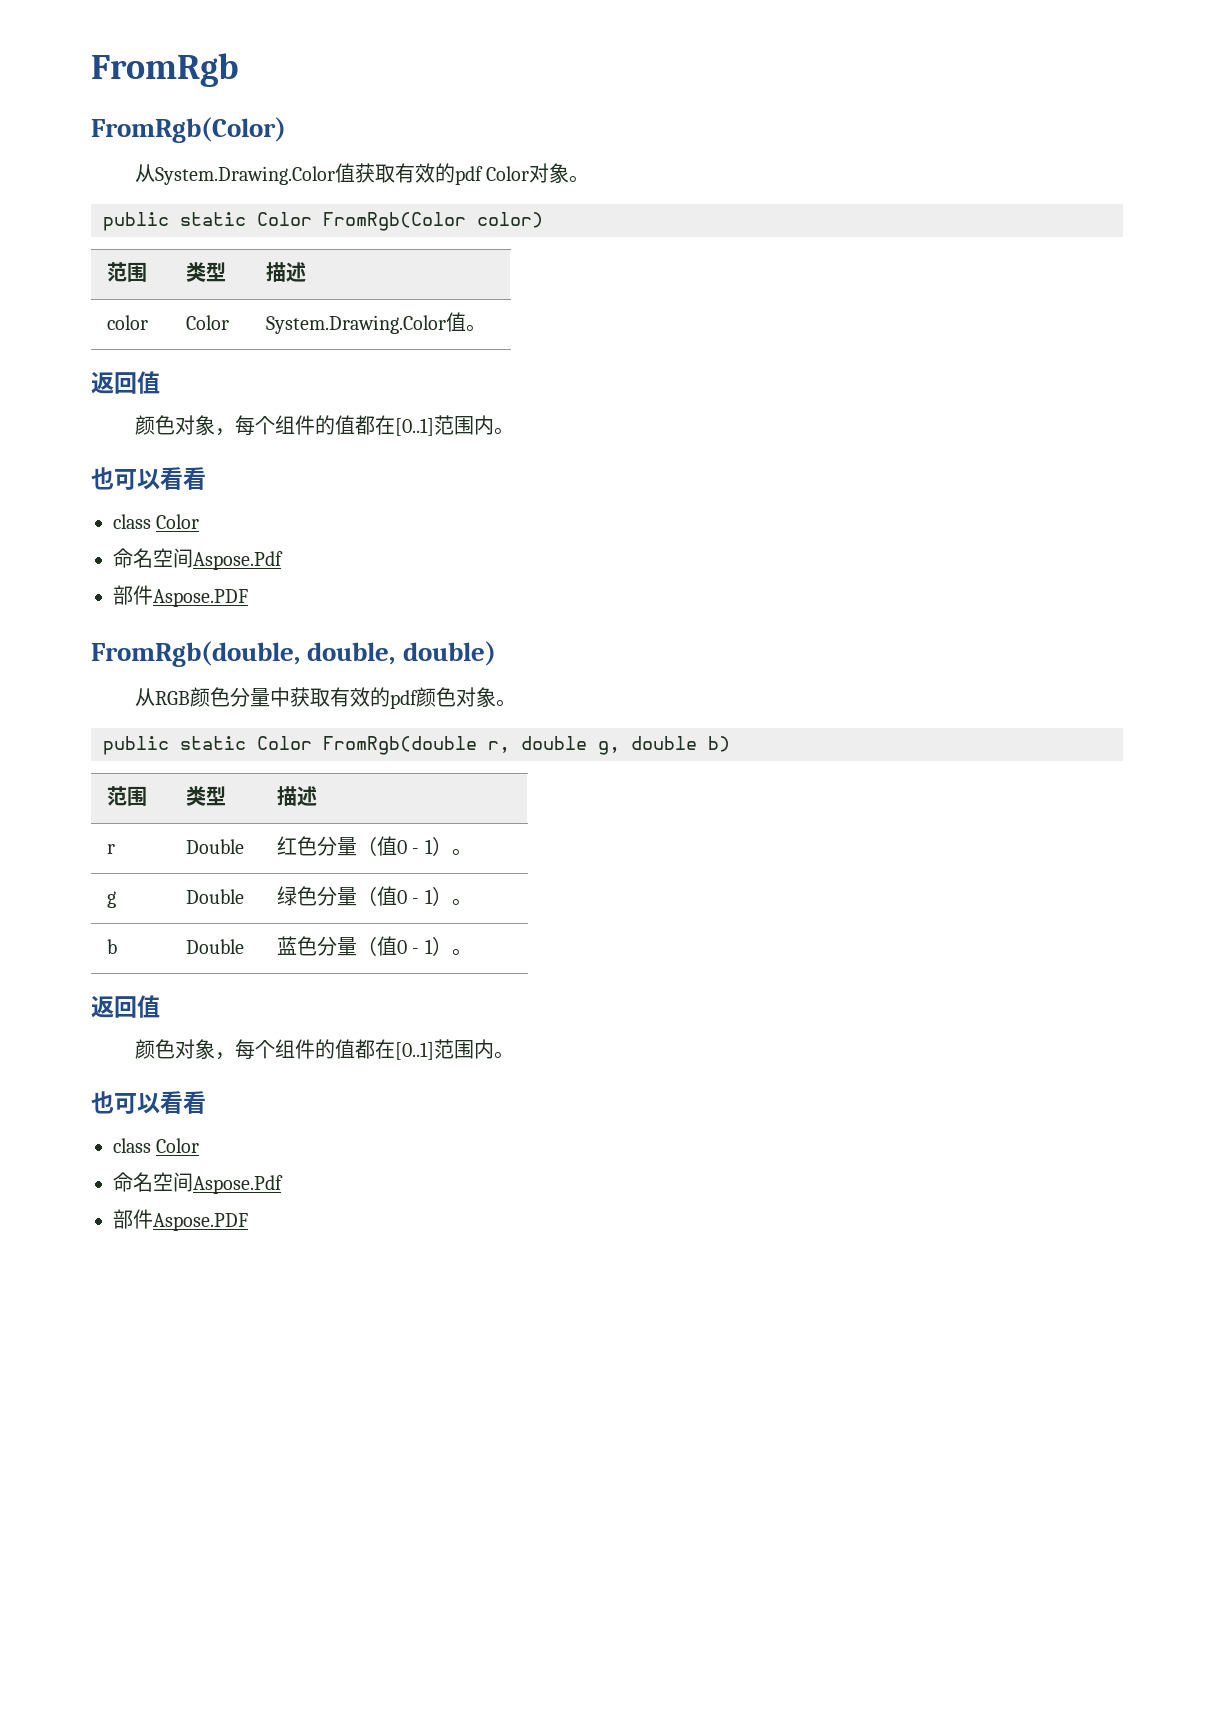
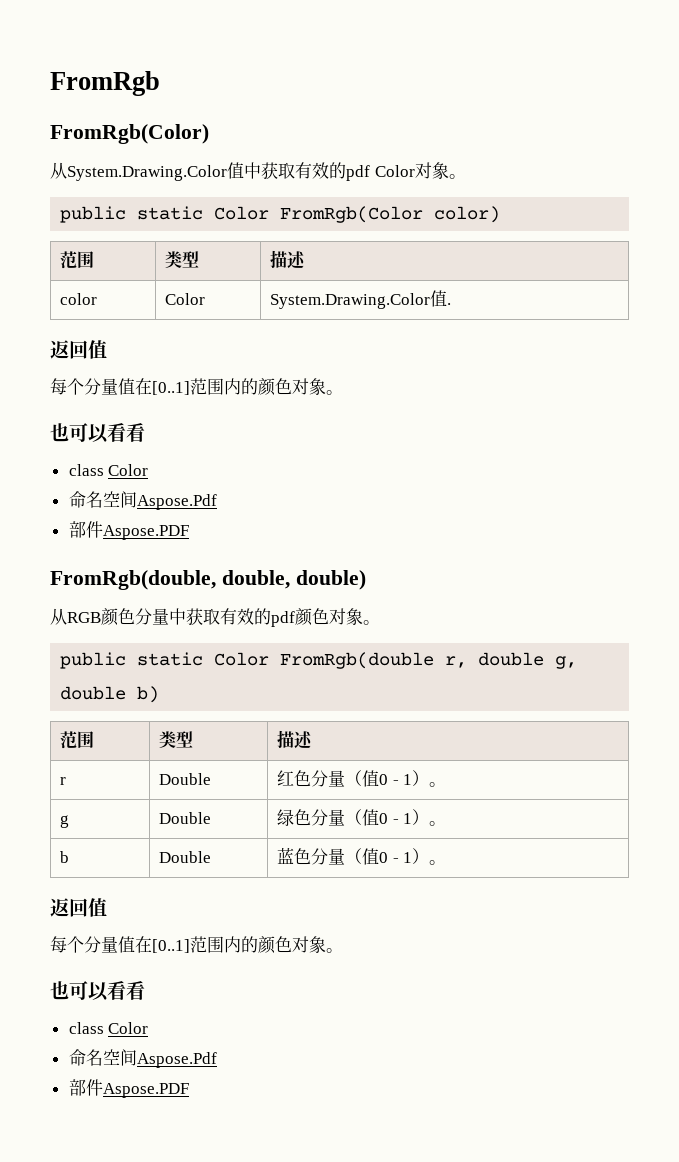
(355, 173) none -> [244,162,261,179] 中
[465,324,486,332] [91,371,160,394] [134,415,494,436] 。 // 返回值 // 颜色对象，每个组件的值都在[0..1]范围内 -> [447,303,452,305] [50,340,107,359] [50,378,326,396] . // 返回值 // 每个分量值在[0..1]范围内的颜色对象
[134,1039,494,1060] 颜色对象，每个组件的值都在[0..1]范围内 -> [50,936,326,954] 每个分量值在[0..1]范围内的颜色对象

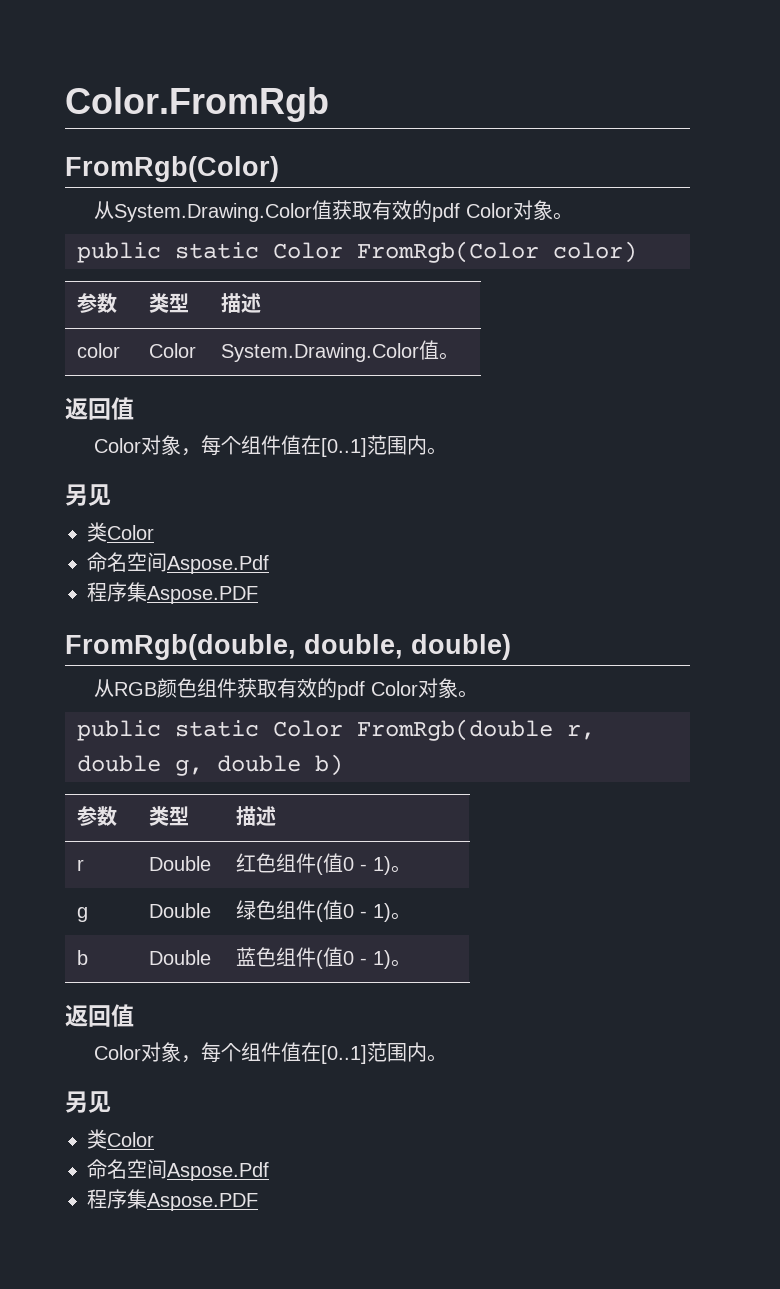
[50,71,160,96] FromRgb -> [65,87,329,122] Color.FromRgb
[244,162,261,179] 中 -> (332, 210) none
[60,251,95,269] 范围 -> [77,293,118,313] 参数
[447,303,452,305] [50,340,107,359] [50,378,343,396] [50,423,145,443] [68,464,149,476] [68,491,217,510] [68,521,103,538] . // 返回值 // 每个分量值在[0..1]范围内的颜色对象。 // 也可以看看 // class Color // 命名空间Aspose.Pdf // 部件 -> [439,352,460,360] [65,397,134,420] [93,435,447,457] [65,484,111,506] [87,522,154,542] [87,552,269,574] [87,582,147,602] 。 // 返回值 // Color对象，每个组件值在[0..1]范围内。 // 另见 // 类Color // 命名空间Aspose.Pdf // 程序集
[135,608,329,627] 分量中获取有效的pdf颜色 -> [196,678,418,700] 组件获取有效的pdf Color
[60,731,95,749] 范围 -> [77,806,118,826] 参数
[311,770,430,787] 分量（值0 - 1） -> [276,853,392,875] 组件(值0 - 1)
[311,809,430,826] 分量（值0 - 1） -> [276,900,392,922] 组件(值0 - 1)
[311,848,447,865] [50,898,107,917] [50,936,343,954] [50,981,145,1001] [68,1022,149,1034] [68,1049,217,1068] [68,1079,103,1096] 分量（值0 - 1）。 // 返回值 // 每个分量值在[0..1]范围内的颜色对象。 // 也可以看看 // class Color // 命名空间Aspose.Pdf // 部件 -> [276,947,412,969] [65,1004,134,1027] [93,1042,447,1064] [65,1091,111,1113] [87,1129,154,1149] [87,1159,269,1181] [87,1189,147,1209] 组件(值0 - 1)。 // 返回值 // Color对象，每个组件值在[0..1]范围内。 // 另见 // 类Color // 命名空间Aspose.Pdf // 程序集

